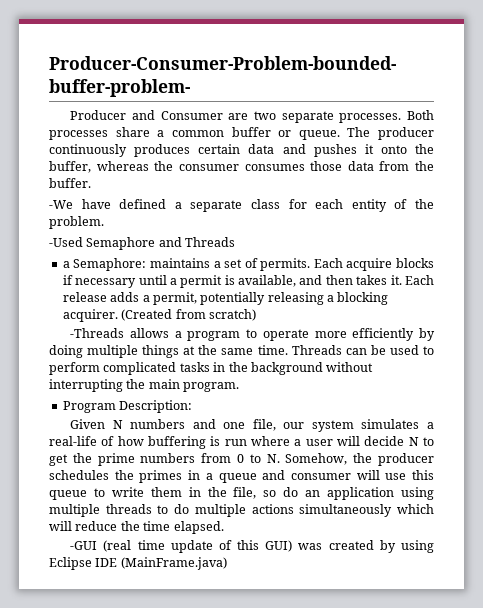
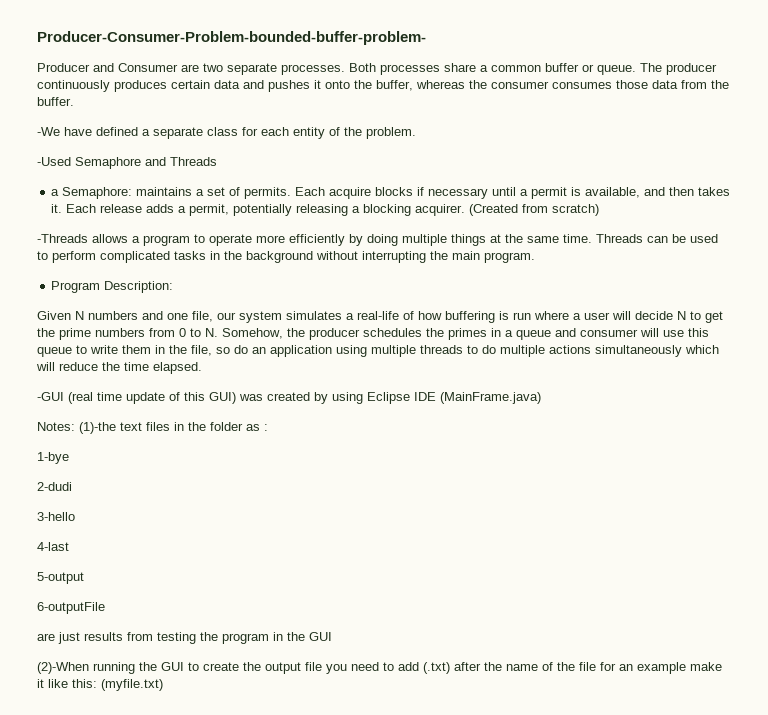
(227, 563) none -> [37,422,268,434] [37,452,69,464] [37,482,72,491] [37,512,75,521] [37,542,69,551] [37,572,84,584] [37,602,105,614] [37,632,332,644] [37,662,722,674] [37,679,163,691] // Notes: (1)-the text files in the folder as : // 1-bye // 2-dudi // 3-hello // 4-last // 5-output // 6-outputFile // are just results from testing the program in the GUI // (2)-When running the GUI to create the output file you need to add (.txt) after the name of the file for an example make it like this: (myfile.txt)

